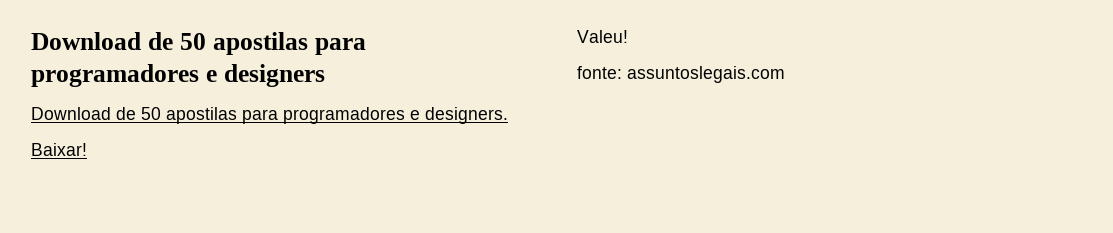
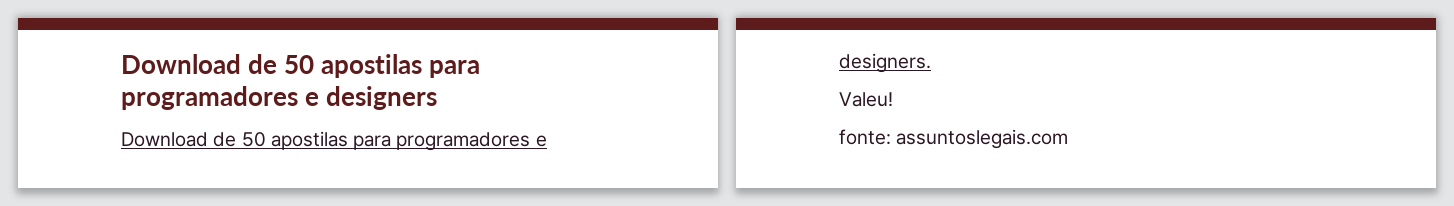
[31,143,87,156] // Baixar! -> (931, 63) none

